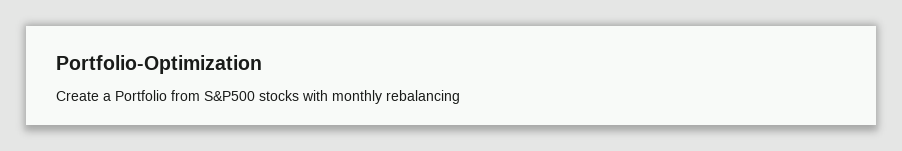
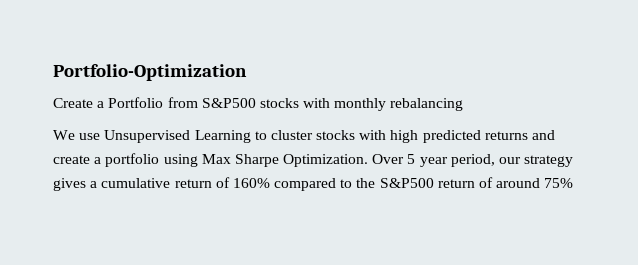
(460, 97) none -> [53,130,556,143] [53,153,574,167] [53,177,574,191] // We use Unsupervised Learning to cluster stocks with high predicted returns and create a portfolio using Max Sharpe Optimization. Over 5 year period, our strategy gives a cumulative return of 160% compared to the S&P500 return of around 75%

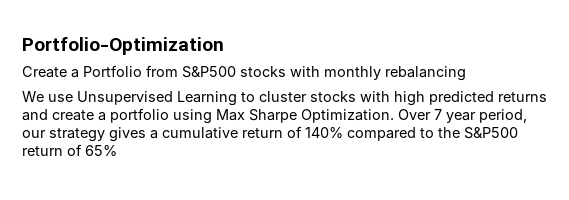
[407,154,416,164] 5 -> [434,109,442,120] 7
[232,178,270,188] 160% -> [305,127,343,138] 140%
[496,178,574,188] around 75% -> [85,145,117,156] 65%

